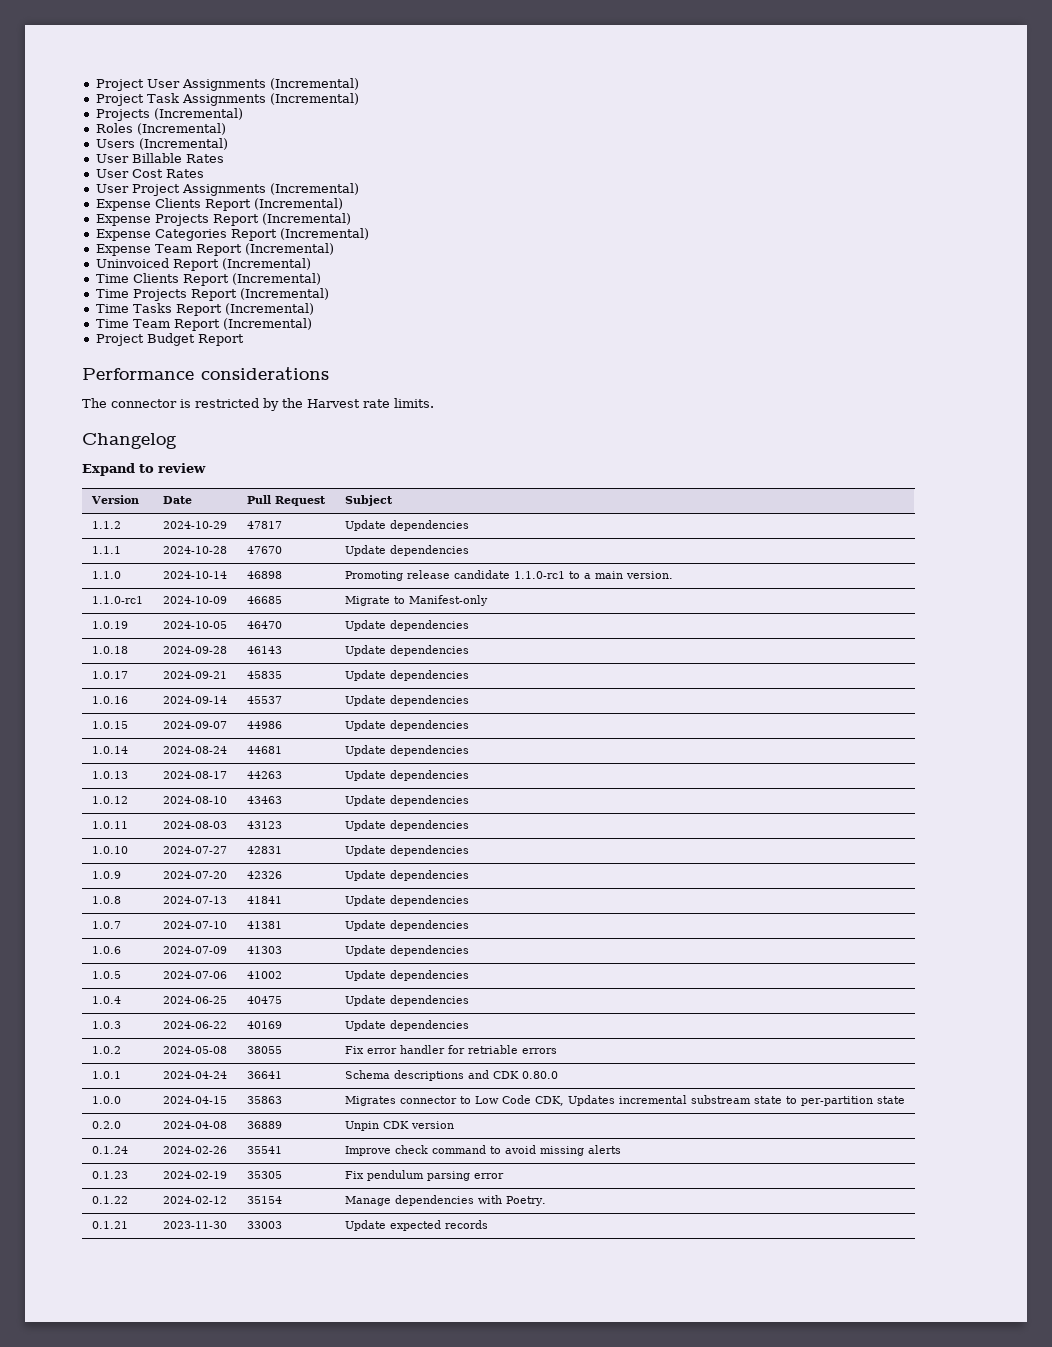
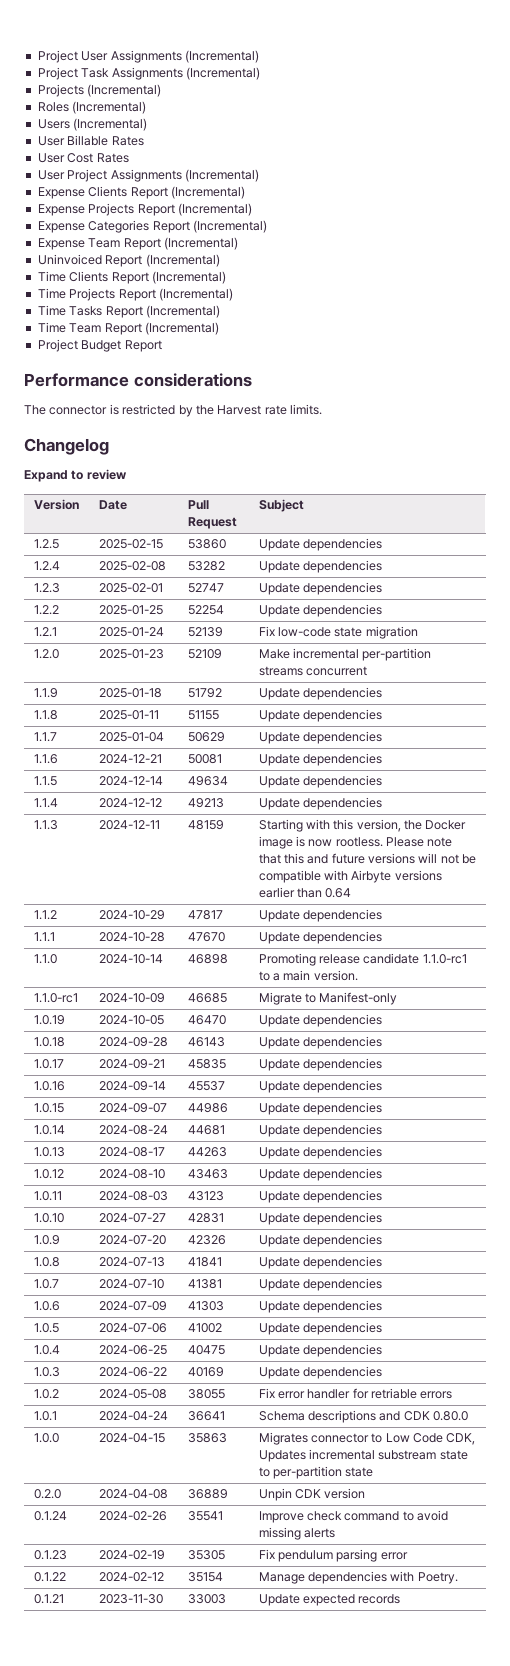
(393, 500) none -> [33,539,59,549] [98,539,163,549] [187,539,226,549] [258,538,382,551] [33,561,60,571] [98,561,166,571] [187,561,225,571] [258,560,382,573] [33,583,60,593] [98,583,163,593] [187,583,224,593] [258,582,382,595] [33,605,59,615] [98,605,163,615] [187,605,224,615] [258,604,382,617] [33,627,57,637] [98,627,164,637] [187,627,223,637] [258,626,418,639] [33,649,59,659] [98,649,164,659] [187,649,222,659] [258,648,432,661] [258,666,367,676] [33,688,58,698] [98,688,162,698] [187,688,222,698] [258,687,382,700] [33,710,58,720] [98,710,159,720] [187,710,219,720] [258,709,382,722] [33,732,57,742] [98,732,164,742] [187,732,225,742] [258,731,382,744] [33,754,58,764] [98,754,162,764] [187,754,222,764] [258,753,382,766] [33,776,57,786] [98,776,163,786] [187,776,228,786] [258,775,382,788] [33,798,58,808] [98,798,162,808] [187,798,224,808] [258,797,382,810] [33,820,58,830] [98,820,160,830] [187,820,224,830] [258,819,467,832] [258,836,453,849] [258,853,477,864] [258,870,442,883] [258,887,352,898] // 1.2.5 | 2025-02-15 | 53860 | Update dependencies // 1.2.4 | 2025-02-08 | 53282 | Update dependencies // 1.2.3 | 2025-02-01 | 52747 | Update dependencies // 1.2.2 | 2025-01-25 | 52254 | Update dependencies // 1.2.1 | 2025-01-24 | 52139 | Fix low-code state migration // 1.2.0 | 2025-01-23 | 52109 | Make incremental per-partition streams concurrent // 1.1.9 | 2025-01-18 | 51792 | Update dependencies // 1.1.8 | 2025-01-11 | 51155 | Update dependencies // 1.1.7 | 2025-01-04 | 50629 | Update dependencies // 1.1.6 | 2024-12-21 | 50081 | Update dependencies // 1.1.5 | 2024-12-14 | 49634 | Update dependencies // 1.1.4 | 2024-12-12 | 49213 | Update dependencies // 1.1.3 | 2024-12-11 | 48159 | Starting with this version, the Docker image is now rootless. Please note that this and future versions will not be compatible with Airbyte versions earlier than 0.64

